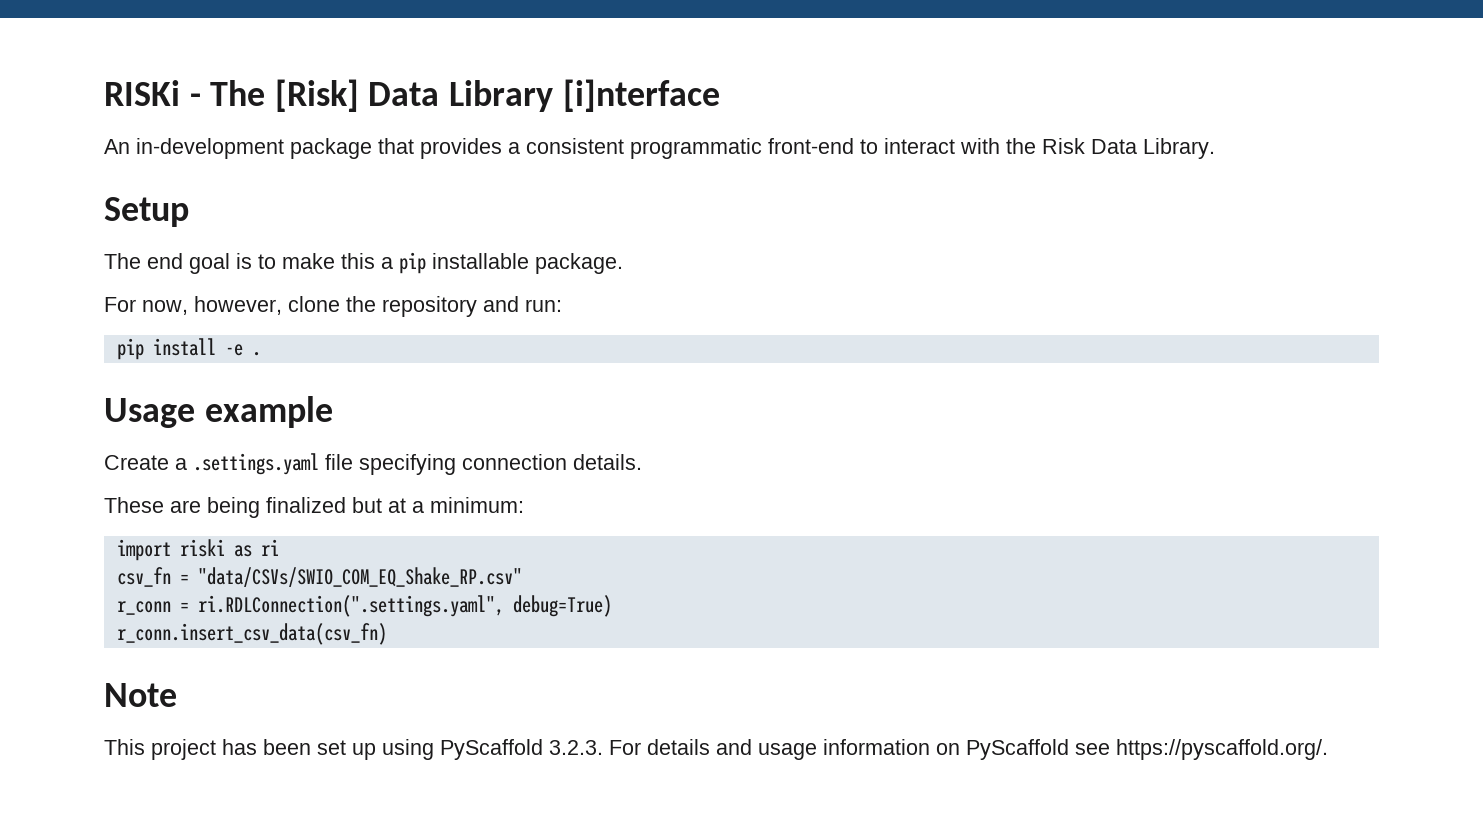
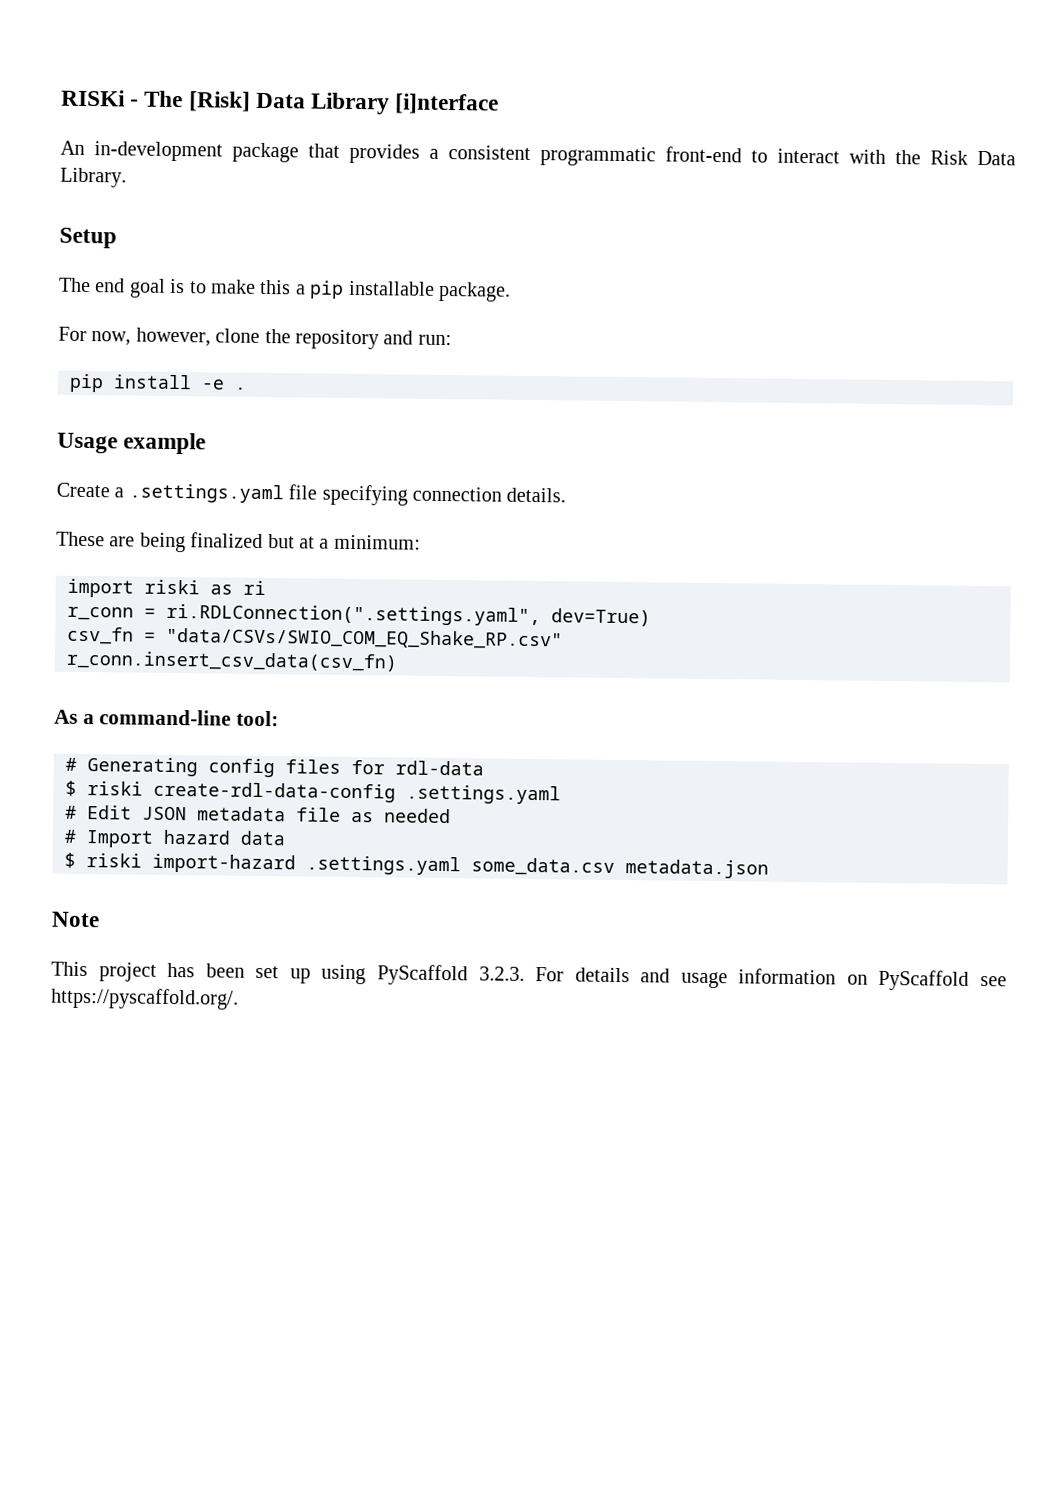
(279, 547) none -> [67,603,651,627] // r_conn = ri.RDLConnection(".settings.yaml", dev=True)
[116,595,612,617] [116,623,387,645] r_conn = ri.RDLConnection(".settings.yaml", debug=True) // r_conn.insert_csv_data(csv_fn) -> [66,650,398,672] [54,709,280,727] [65,757,484,778] [65,780,561,805] [65,805,451,824] [64,829,286,848] [64,852,769,879] r_conn.insert_csv_data(csv_fn) // As a command-line tool: // # Generating config files for rdl-data // $ riski create-rdl-data-config .settings.yaml // # Edit JSON metadata file as needed // # Import hazard data // $ riski import-hazard .settings.yaml some_data.csv metadata.json

